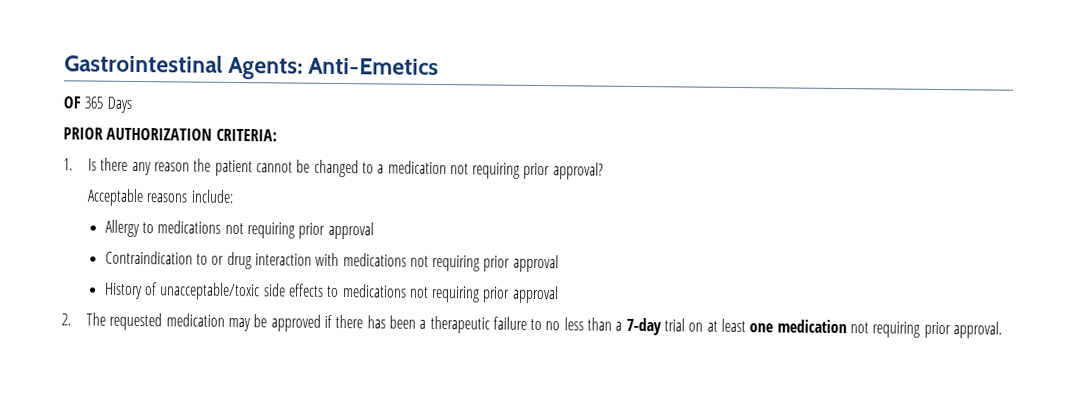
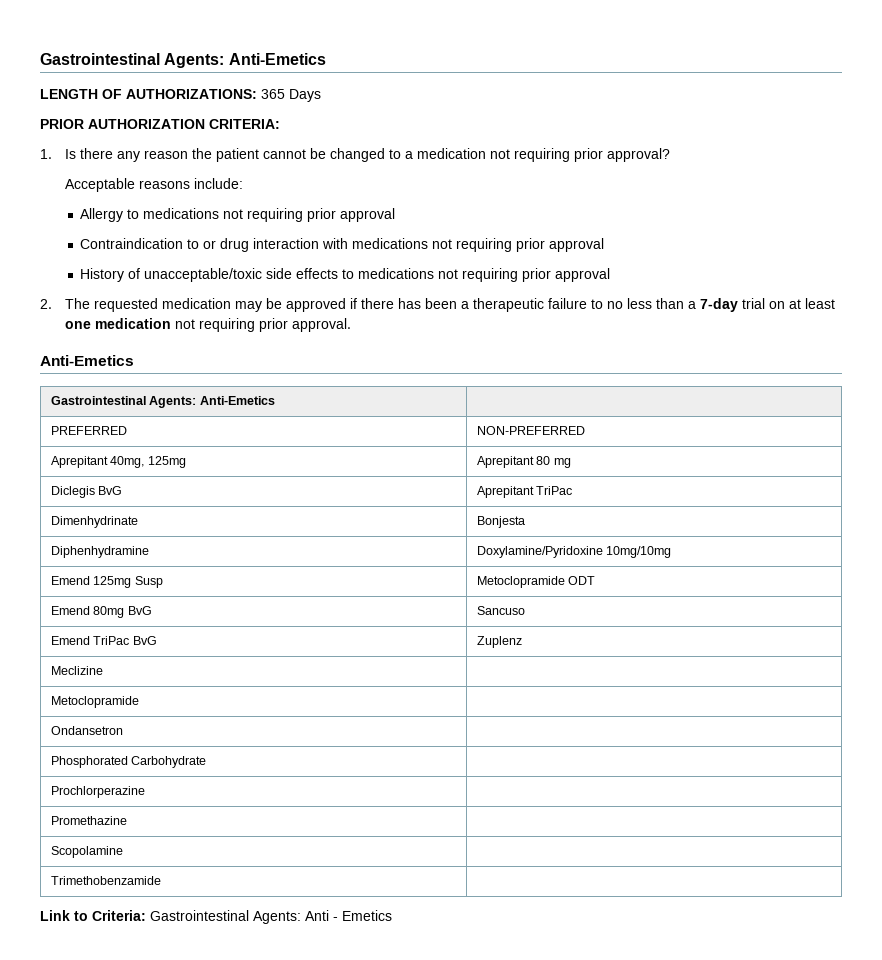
[63,96,81,109] OF -> [40,89,257,99] LENGTH OF AUTHORIZATIONS:
(1002, 330) none -> [40,355,134,366] [51,396,275,408] [51,426,128,435] [477,426,586,435] [51,456,186,468] [477,456,571,468] [51,486,123,498] [477,486,573,498] [51,516,139,528] [477,516,526,528] [51,546,150,558] [477,546,672,558] [51,576,163,588] [477,576,596,588] [51,606,152,618] [477,606,526,615] [51,636,157,645] [477,636,523,648] [51,666,104,675] [51,696,140,708] [51,726,124,735] [51,756,207,768] [51,786,146,798] [51,816,128,825] [51,846,124,858] [51,876,162,885] [40,910,392,924] // Anti-Emetics // Gastrointestinal Agents: Anti-Emetics | // PREFERRED | NON-PREFERRED // Aprepitant 40mg, 125mg | Aprepitant 80 mg // Diclegis BvG | Aprepitant TriPac // Dimenhydrinate | Bonjesta // Diphenhydramine | Doxylamine/Pyridoxine 10mg/10mg // Emend 125mg Susp | Metoclopramide ODT // Emend 80mg BvG | Sancuso // Emend TriPac BvG | Zuplenz // Meclizine | // Metoclopramide | // Ondansetron | // Phosphorated Carbohydrate | // Prochlorperazine | // Promethazine | // Scopolamine | // Trimethobenzamide | // Link to Criteria: Gastrointestinal Agents: Anti - Emetics

